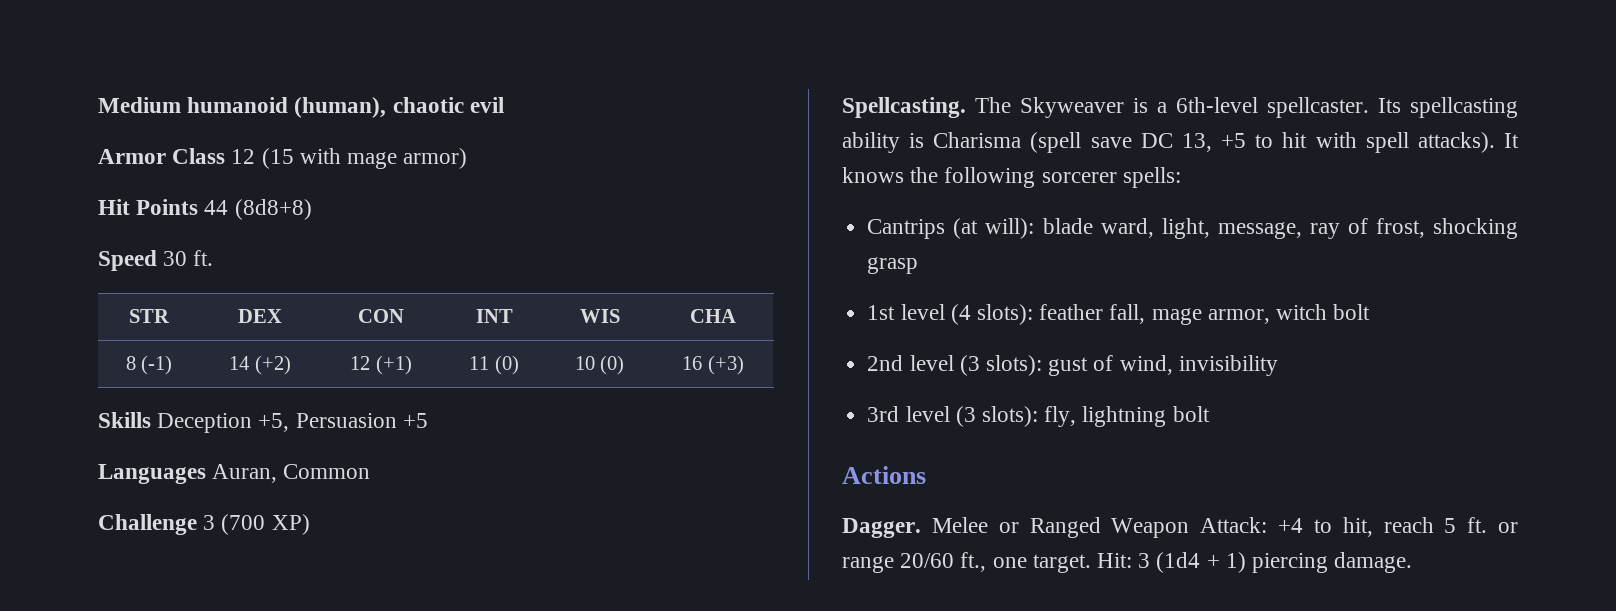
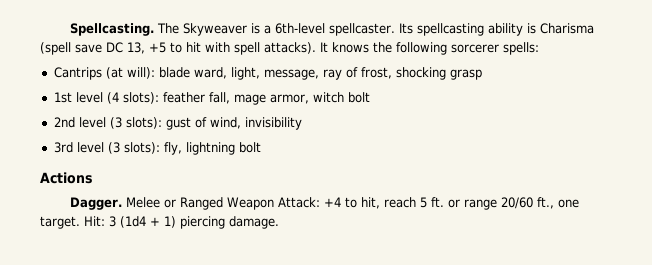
[98,97,504,118] [98,148,468,169] [98,199,312,220] [98,250,214,271] [129,309,169,323] [238,309,282,323] [358,309,404,323] [475,309,513,323] [579,309,620,323] [690,309,736,323] [125,355,173,375] [229,355,291,375] [350,355,412,375] [469,355,519,375] [574,355,625,375] [682,355,744,375] [98,412,428,433] [98,464,371,484] [98,514,310,535] Medium humanoid (human), chaotic evil // Armor Class 12 (15 with mage armor) // Hit Points 44 (8d8+8) // Speed 30 ft. // STR | DEX | CON | INT | WIS | CHA // 8 (-1) | 14 (+2) | 12 (+1) | 11 (0) | 10 (0) | 16 (+3) // Skills Deception +5, Persuasion +5 // Languages Auran, Common // Challenge 3 (700 XP) // -> (70, 29) none

